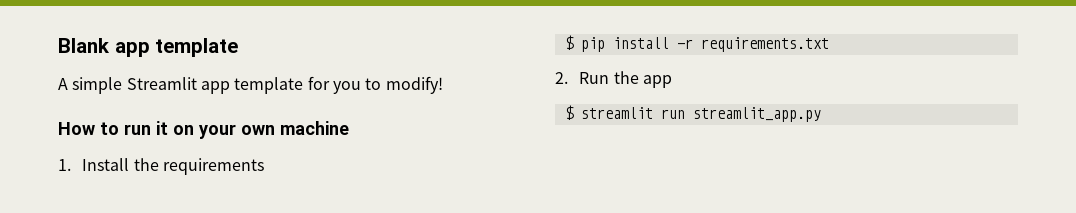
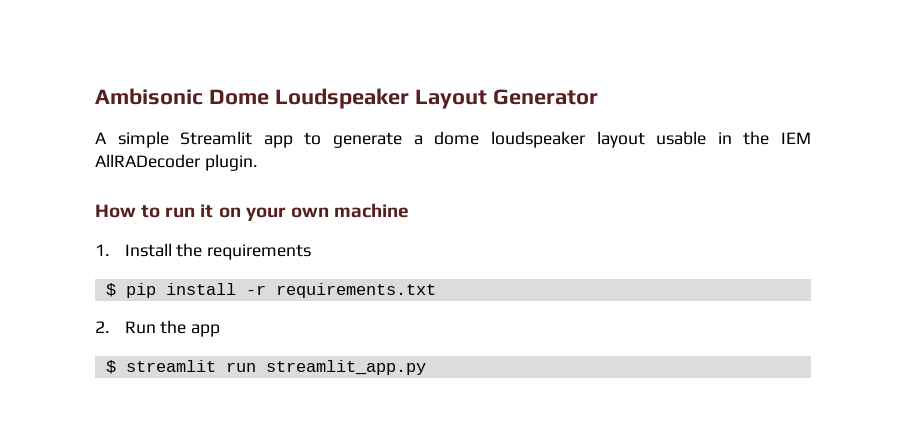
[58,38,239,57] Blank app template -> [95,88,598,109] Ambisonic Dome Loudspeaker Layout Generator
[234,76,443,94] template for you to modify! -> [304,131,812,148] [95,154,257,171] to generate a dome loudspeaker layout usable in the IEM AllRADecoder plugin.

